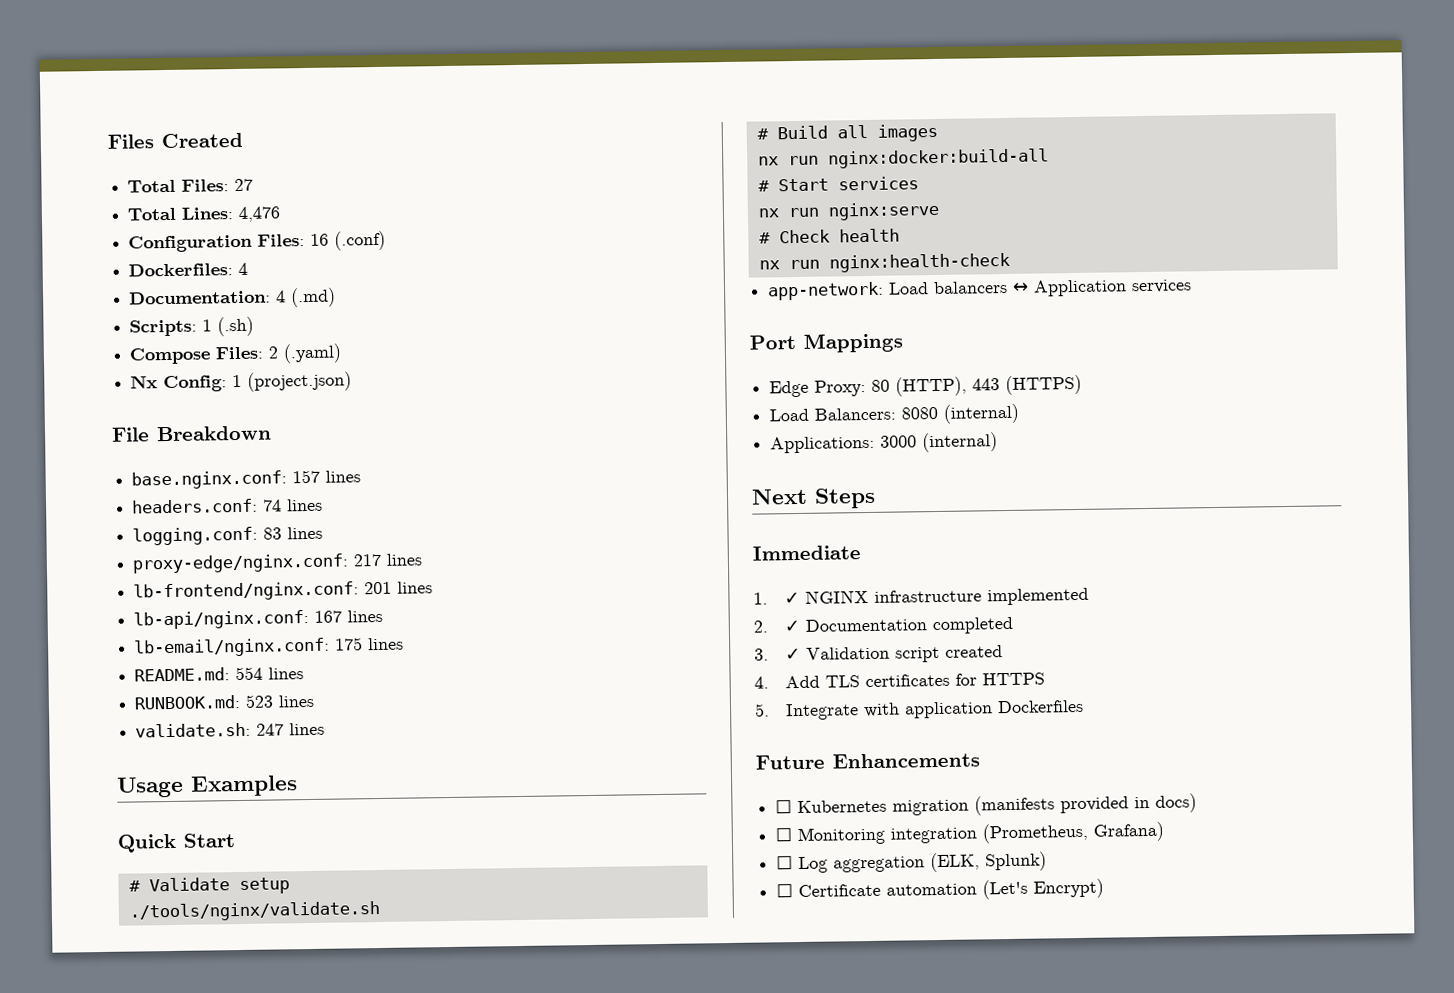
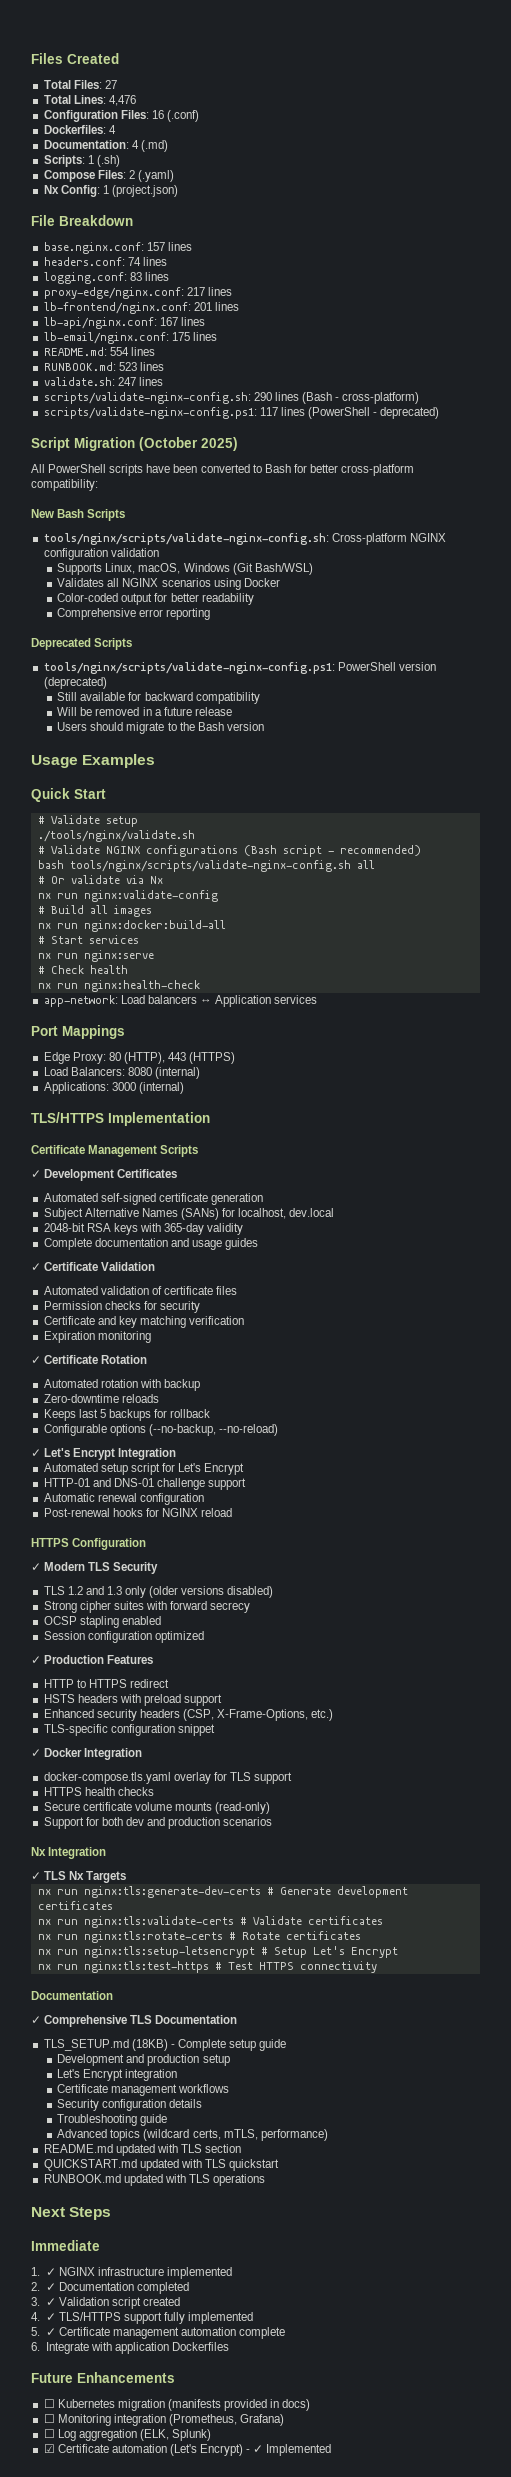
(326, 729) none -> [43,392,420,404] [43,407,440,419] [31,437,238,451] [31,464,415,476] [31,479,98,491] [31,509,126,521] [43,533,446,545] [43,548,159,560] [57,563,313,575] [57,578,280,590] [57,593,254,605] [57,608,211,620] [31,638,133,650] [43,662,436,674] [43,677,107,689] [57,692,260,704] [57,707,232,716] [57,722,264,734] // scripts/validate-nginx-config.sh: 290 lines (Bash - cross-platform) // scripts/validate-nginx-config.ps1: 117 lines (PowerShell - deprecated) // Script Migration (October 2025) // All PowerShell scripts have been converted to Bash for better cross-platform compatibility: // New Bash Scripts // tools/nginx/scripts/validate-nginx-config.sh: Cross-platform NGINX configuration validation // Supports Linux, macOS, Windows (Git Bash/WSL) // Validates all NGINX scenarios using Docker // Color-coded output for better readability // Comprehensive error reporting // Deprecated Scripts // tools/nginx/scripts/validate-nginx-config.ps1: PowerShell version (deprecated) // Still available for backward compatibility // Will be removed in a future release // Users should migrate to the Bash version
(380, 911) none -> [37,845,421,857] [37,860,375,872] [37,875,163,884] [37,890,218,902] // # Validate NGINX configurations (Bash script - recommended) // bash tools/nginx/scripts/validate-nginx-config.sh all // # Or validate via Nx // nx run nginx:validate-config
(999, 442) none -> [31,1112,210,1126] [31,1145,199,1157] [31,1169,178,1181] [43,1193,263,1205] [43,1208,335,1220] [43,1223,244,1235] [43,1238,259,1250] [31,1262,156,1271] [43,1286,238,1295] [43,1301,200,1313] [43,1316,245,1328] [43,1331,151,1343] [31,1355,148,1364] [43,1379,200,1391] [43,1394,159,1403] [43,1409,211,1421] [43,1424,278,1436] [31,1448,177,1460] [43,1463,245,1475] [43,1478,247,1490] [43,1493,204,1505] [43,1508,233,1517] [31,1538,147,1550] [31,1562,159,1574] [43,1586,274,1598] [43,1601,251,1613] [43,1616,161,1628] [43,1631,204,1643] [31,1655,154,1664] [43,1679,169,1688] [43,1694,223,1706] [43,1709,334,1721] [43,1724,215,1736] [31,1748,143,1760] [43,1772,293,1784] [43,1787,154,1796] [43,1802,271,1814] [43,1817,273,1829] [31,1847,107,1859] [31,1871,127,1883] [37,1886,408,1898] [37,1901,113,1910] [37,1916,383,1928] [37,1931,361,1943] [37,1946,398,1958] [37,1961,377,1973] [31,1991,113,2000] [31,2015,238,2027] [43,2039,287,2051] [57,2054,230,2066] [57,2069,178,2081] [57,2084,230,2096] [57,2099,203,2111] [57,2114,168,2126] [57,2129,328,2141] [43,2144,242,2156] [43,2159,280,2171] [43,2174,266,2186] // TLS/HTTPS Implementation // Certificate Management Scripts // ✓ Development Certificates // Automated self-signed certificate generation // Subject Alternative Names (SANs) for localhost, dev.local // 2048-bit RSA keys with 365-day validity // Complete documentation and usage guides // ✓ Certificate Validation // Automated validation of certificate files // Permission checks for security // Certificate and key matching verification // Expiration monitoring // ✓ Certificate Rotation // Automated rotation with backup // Zero-downtime reloads // Keeps last 5 backups for rollback // Configurable options (--no-backup, --no-reload) // ✓ Let's Encrypt Integration // Automated setup script for Let's Encrypt // HTTP-01 and DNS-01 challenge support // Automatic renewal configuration // Post-renewal hooks for NGINX reload // HTTPS Configuration // ✓ Modern TLS Security // TLS 1.2 and 1.3 only (older versions disabled) // Strong cipher suites with forward secrecy // OCSP stapling enabled // Session configuration optimized // ✓ Production Features // HTTP to HTTPS redirect // HSTS headers with preload support // Enhanced security headers (CSP, X-Frame-Options, etc.) // TLS-specific configuration snippet // ✓ Docker Integration // docker-compose.tls.yaml overlay for TLS support // HTTPS health checks // Secure certificate volume mounts (read-only) // Support for both dev and production scenarios // Nx Integration // ✓ TLS Nx Targets // nx run nginx:tls:generate-dev-certs # Generate development certificates // nx run nginx:tls:validate-certs # Validate certificates // nx run nginx:tls:rotate-certs # Rotate certificates // nx run nginx:tls:setup-letsencrypt # Setup Let's Encrypt // nx run nginx:tls:test-https # Test HTTPS connectivity // Documentation // ✓ Comprehensive TLS Documentation // TLS_SETUP.md (18KB) - Complete setup guide // Development and production setup // Let's Encrypt integration // Certificate management workflows // Security configuration details // Troubleshooting guide // Advanced topics (wildcard certs, mTLS, performance) // README.md updated with TLS section // QUICKSTART.md updated with TLS quickstart // RUNBOOK.md updated with TLS operations
[784,672,1045,689] [754,703,770,717] Add TLS certificates for HTTPS // 5. -> [45,2312,254,2324] [31,2327,286,2339] [31,2342,40,2351] ✓ TLS/HTTPS support fully implemented // 5. ✓ Certificate management automation complete // 6.
[776,883,794,898] ☐ -> [43,2444,55,2453] ☑
(1105, 888) none -> [246,2444,332,2456] - ✓ Implemented

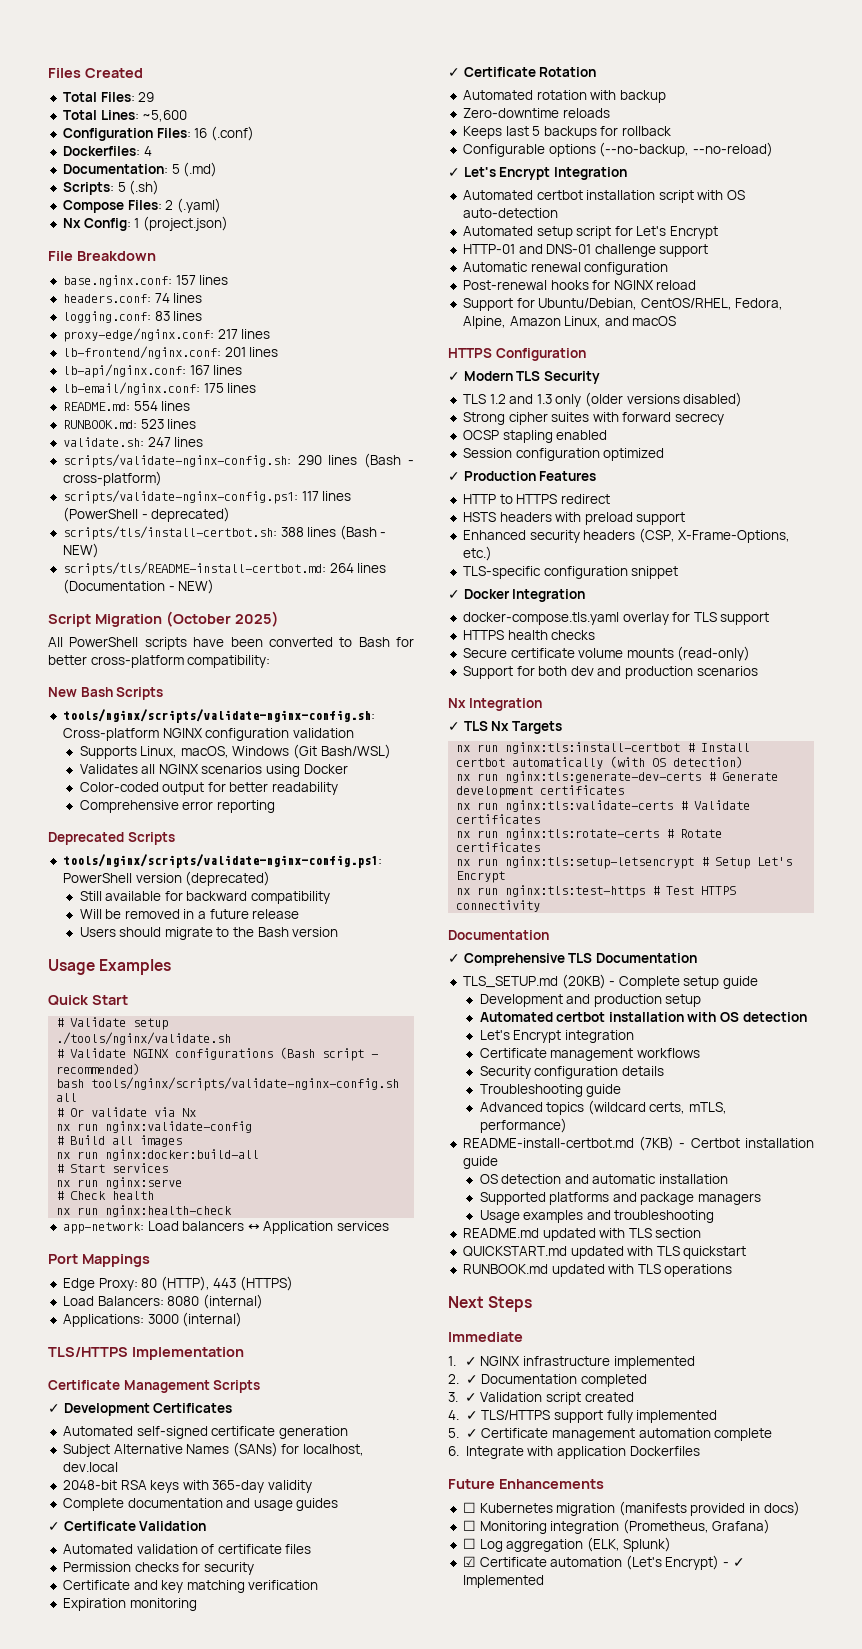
[104,80,117,89] 27 -> [138,92,155,102] 29
[108,95,136,106] 4,476 -> [142,110,188,122] ~5,600
[131,140,139,149] 4 -> [171,164,180,174] 5
[87,155,94,164] 1 -> [117,182,126,192] 5
(440, 413) none -> [62,525,387,540] [62,543,99,558] [62,562,387,576] [62,579,215,594] // scripts/tls/install-certbot.sh: 388 lines (Bash - NEW) // scripts/tls/README-install-certbot.md: 264 lines (Documentation - NEW)
(177, 1454) none -> [462,190,746,203] [462,208,558,218] // Automated certbot installation script with OS auto-detection
(233, 1512) none -> [462,298,784,311] [462,316,677,329] // Support for Ubuntu/Debian, CentOS/RHEL, Fedora, Alpine, Amazon Linux, and macOS
(127, 1877) none -> [456,742,751,754] [456,756,744,769] // nx run nginx:tls:install-certbot # Install certbot automatically (with OS detection)
[131,2039,168,2051] (18KB) -> [561,974,606,989] (20KB)
(230, 2060) none -> [479,1012,807,1022] // Automated certbot installation with OS detection
(328, 2135) none -> [462,1136,814,1151] [462,1156,498,1169] [479,1174,729,1184] [479,1192,762,1205] [479,1210,715,1223] // README-install-certbot.md (7KB) - Certbot installation guide // OS detection and automatic installation // Supported platforms and package managers // Usage examples and troubleshooting

